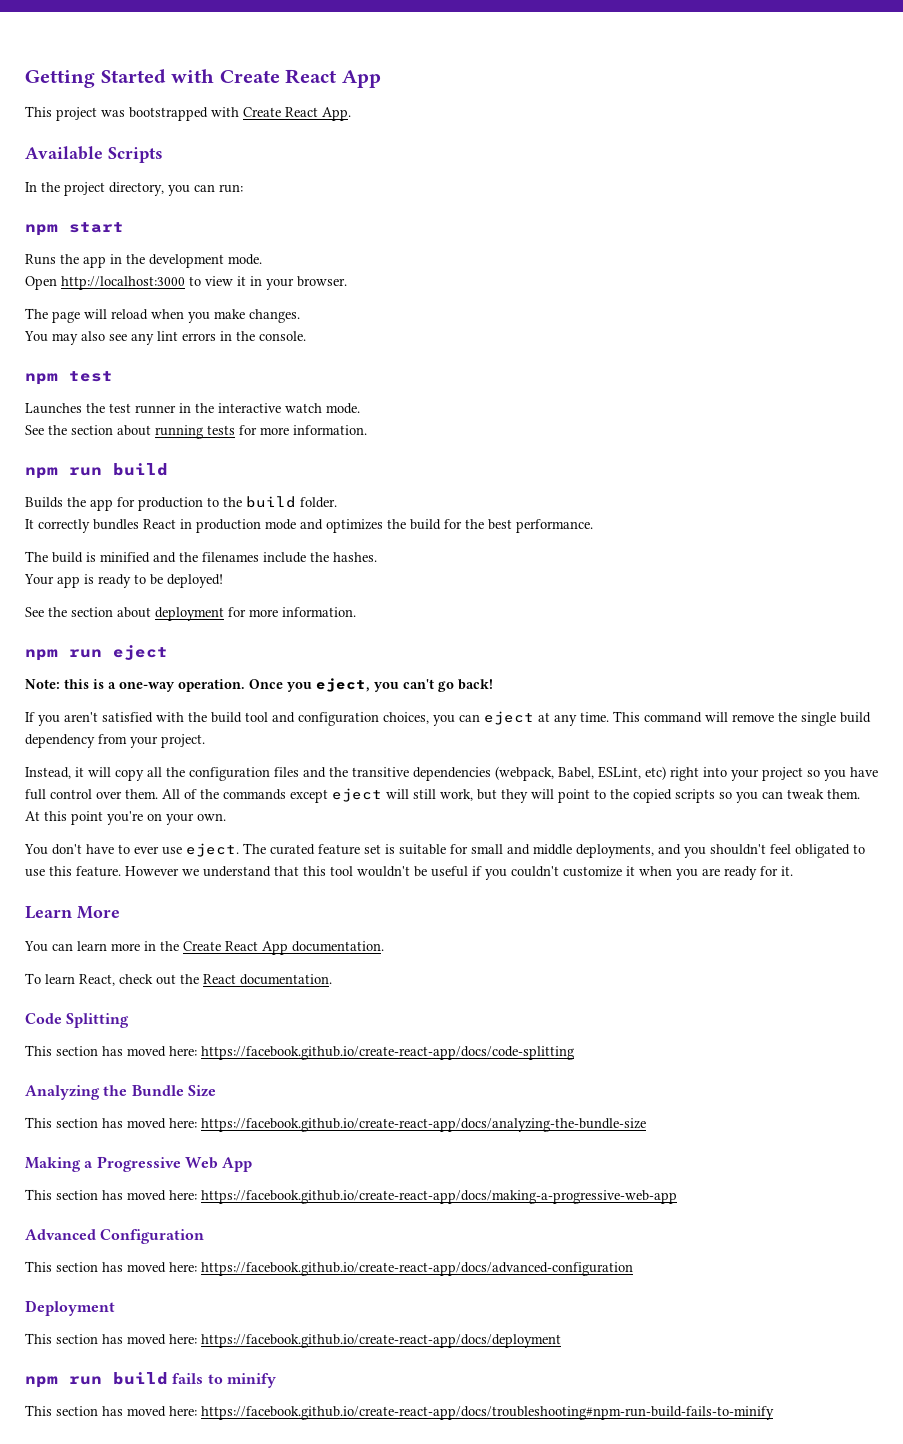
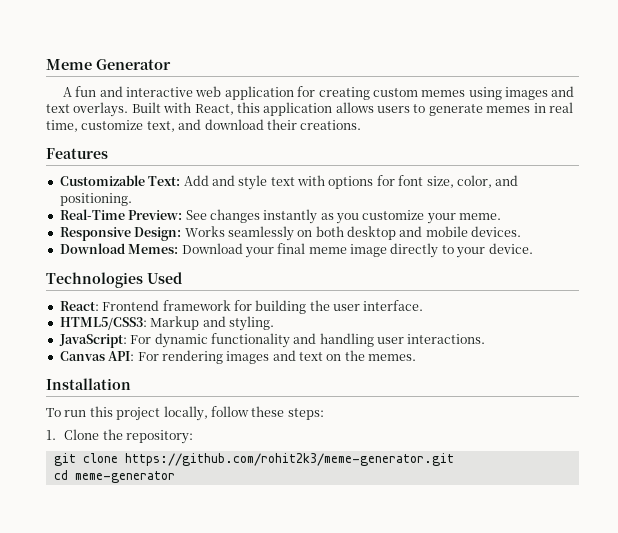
[25,69,381,88] [25,106,351,121] [25,146,163,163] [25,182,243,196] [25,222,124,236] [25,254,262,268] [25,276,347,290] [25,308,300,323] [24,331,306,345] [25,371,113,385] [25,403,360,414] [25,425,367,439] [25,463,168,479] [25,496,337,511] [25,519,593,533] [25,551,377,563] [24,574,223,588] [25,607,356,621] [25,645,168,661] [25,678,493,692] [25,711,871,726] [25,734,205,748] [25,766,878,781] [25,788,860,803] [25,811,226,825] [24,843,865,858] [25,866,793,880] [25,906,120,919] [24,941,384,955] [25,973,332,986] [25,1013,130,1028] [25,1045,574,1060] [25,1085,216,1100] [25,1117,646,1132] [25,1156,253,1172] [25,1189,677,1204] [25,1229,205,1244] [25,1261,633,1276] [25,1300,115,1316] [25,1333,561,1348] [25,1372,276,1388] [25,1405,774,1420] Getting Started with Create React App // This project was bootstrapped with Create React App. // Available Scripts // In the project directory, you can run: // npm start // Runs the app in the development mode. // Open http://localhost:3000 to view it in your browser. // The page will reload when you make changes. // You may also see any lint errors in the console. // npm test // Launches the test runner in the interactive watch mode. // See the section about running tests for more information. // npm run build // Builds the app for production to the build folder. // It correctly bundles React in production mode and optimizes the build for the best performance. // The build is minified and the filenames include the hashes. // Your app is ready to be deployed! // See the section about deployment for more information. // npm run eject // Note: this is a one-way operation. Once you eject, you can't go back! // If you aren't satisfied with the build tool and configuration choices, you can eject at any time. This command will remove the single build dependency from your project. // Instead, it will copy all the configuration files and the transitive dependencies (webpack, Babel, ESLint, etc) right into your project so you have full control over them. All of the commands except eject will still work, but they will point to the copied scripts so you can tweak them. At this point you're on your own. // You don't have to ever use eject. The curated feature set is suitable for small and middle deployments, and you shouldn't feel obligated to use this feature. However we understand that this tool wouldn't be useful if you couldn't customize it when you are ready for it. // Learn More // You can learn more in the Create React App documentation. // To learn React, check out the React documentation. // Code Splitting // This section has moved here: https://facebook.github.io/create-react-app/docs/code-splitting // Analyzing the Bundle Size // This section has moved here: https://facebook.github.io/create-react-app/docs/analyzing-the-bundle-size // Making a Progressive Web App // This section has moved here: https://facebook.github.io/create-react-app/docs/making-a-progressive-web-app // Advanced Configuration // This section has moved here: https://facebook.github.io/create-react-app/docs/advanced-configuration // Deployment // This section has moved here: https://facebook.github.io/create-react-app/docs/deployment // npm run build fails to minify // This section has moved here: https://facebook.github.io/create-react-app/docs/troubleshooting#npm-run-build-fails-to-minify -> [46,59,171,70] [62,86,575,100] [46,102,573,117] [46,119,362,132] [46,148,108,159] [59,175,519,190] [59,193,132,206] [59,209,502,224] [59,226,522,241] [59,243,533,258] [46,272,182,288] [59,300,424,314] [59,316,274,331] [58,333,486,348] [59,350,417,364] [46,378,131,390] [46,406,324,421] [46,429,193,444] [53,453,454,466] [53,470,175,483] Meme Generator // A fun and interactive web application for creating custom memes using images and text overlays. Built with React, this application allows users to generate memes in real time, customize text, and download their creations. // Features // Customizable Text: Add and style text with options for font size, color, and positioning. // Real-Time Preview: See changes instantly as you customize your meme. // Responsive Design: Works seamlessly on both desktop and mobile devices. // Download Memes: Download your final meme image directly to your device. // Technologies Used // React: Frontend framework for building the user interface. // HTML5/CSS3: Markup and styling. // JavaScript: For dynamic functionality and handling user interactions. // Canvas API: For rendering images and text on the memes. // Installation // To run this project locally, follow these steps: // 1. Clone the repository: // git clone https://github.com/rohit2k3/meme-generator.git // cd meme-generator

